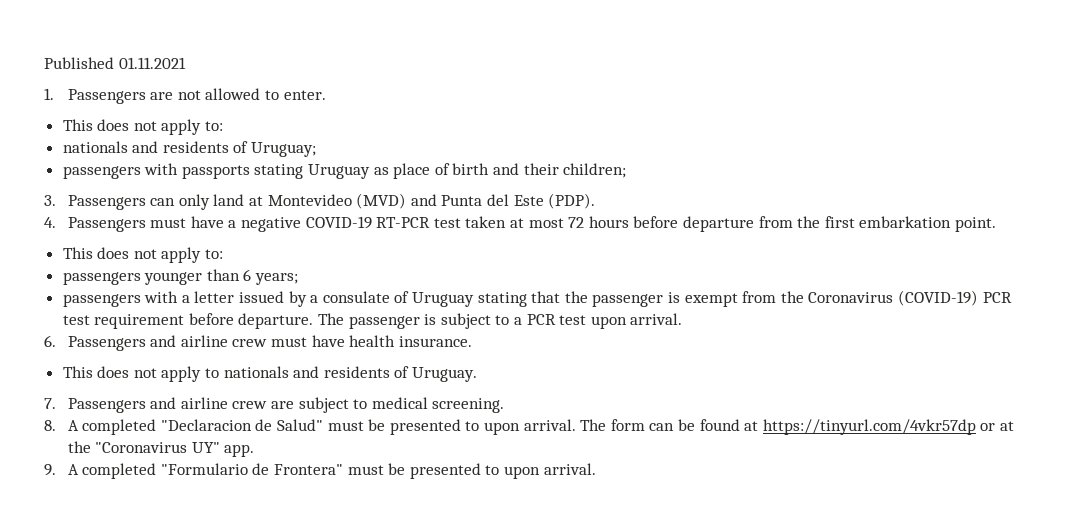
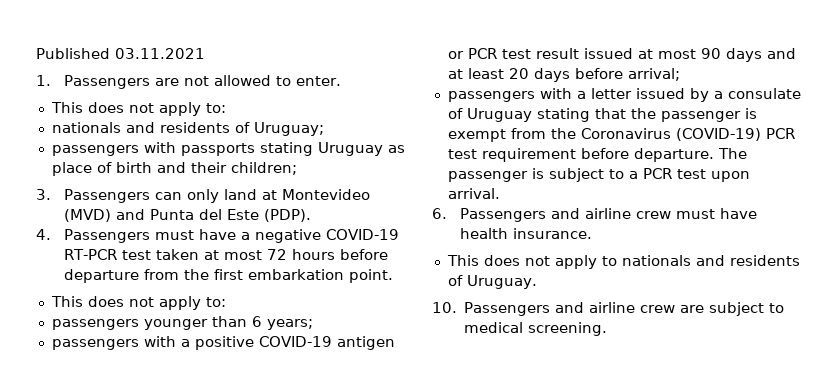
[118,57,186,69] 01.11.2021 -> [115,48,205,59] 03.11.2021
(299, 279) none -> [51,336,395,350] [447,48,796,62] [447,68,680,82] // passengers with a positive COVID-19 antigen or PCR test result issued at most 90 days and at least 20 days before arrival;
[44,398,56,409] 7. -> [432,302,457,313] 10.
[44,419,1014,435] [67,441,255,457] [44,463,596,479] // 8. A completed "Declaracion de Salud" must be presented to upon arrival. The form can be found at https://tinyurl.com/4vkr57dp or at the "Coronavirus UY" app. // 9. A completed "Formulario de Frontera" must be presented to upon arrival. -> (608, 329) none

